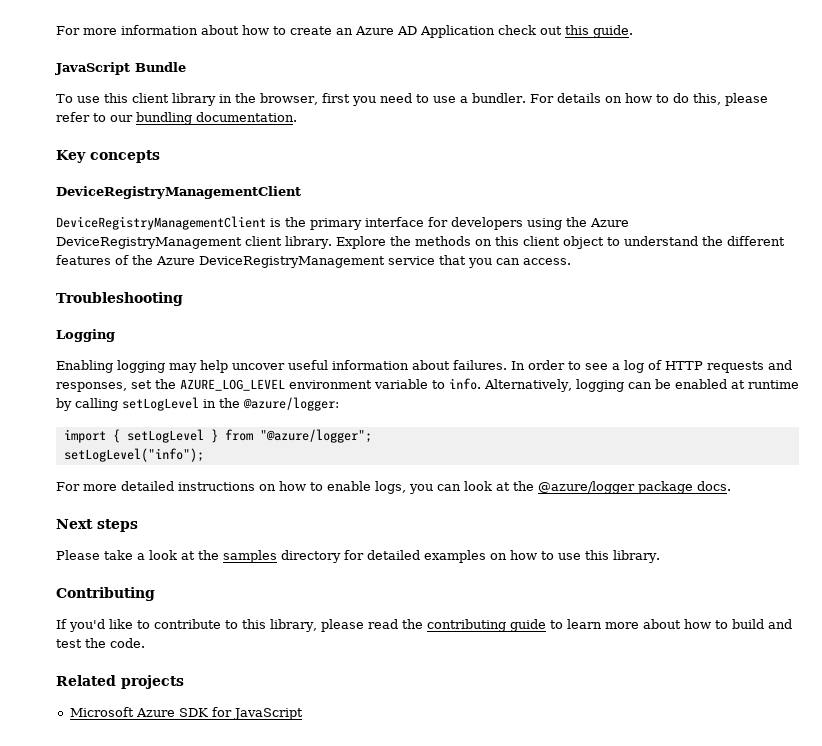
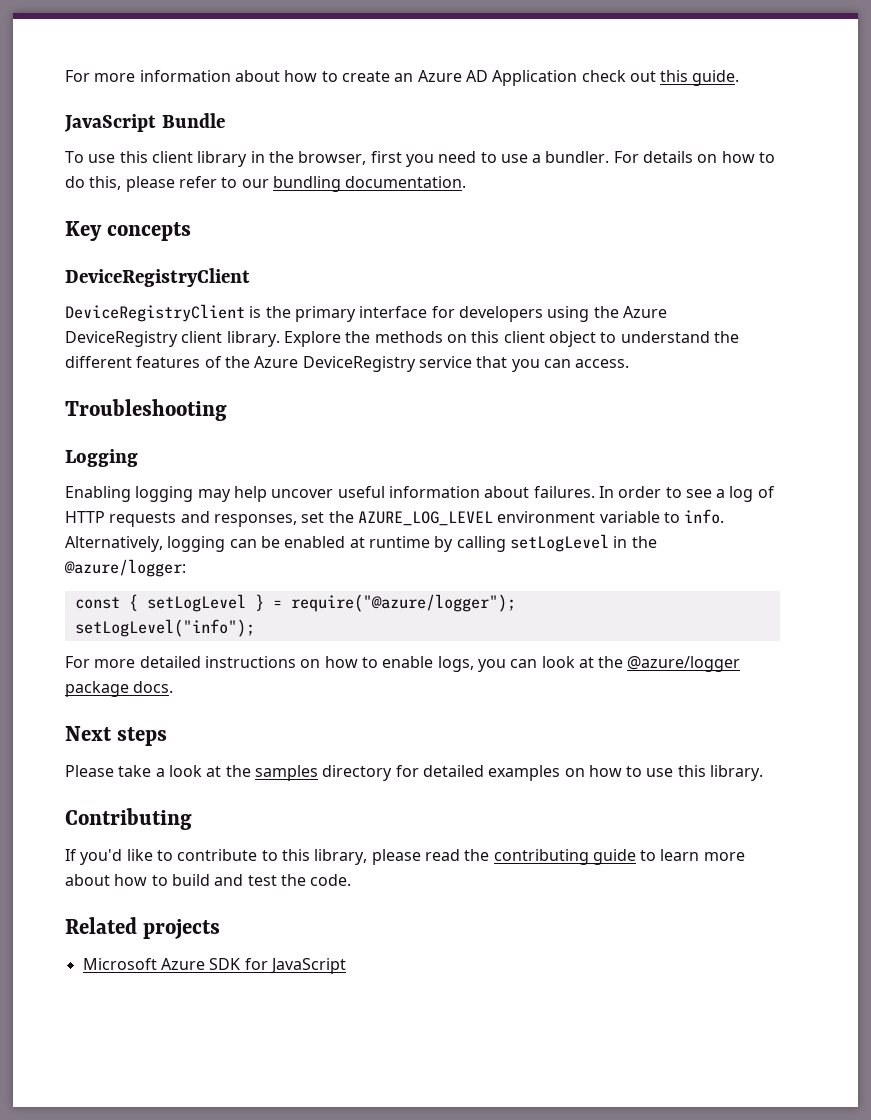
[56,186,301,199] [56,216,266,230] DeviceRegistryManagementClient // DeviceRegistryManagementClient -> [65,268,250,287] [65,304,245,322] DeviceRegistryClient // DeviceRegistryClient
[56,237,242,249] DeviceRegistryManagement -> [65,331,178,347] DeviceRegistry
[199,256,385,268] DeviceRegistryManagement -> [302,356,416,372] DeviceRegistry
[63,429,106,443] import -> [74,597,120,609] const
[224,429,372,443] from "@azure/logger"; -> [272,594,516,612] = require("@azure/logger");

